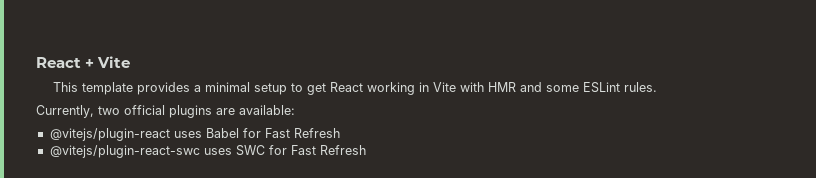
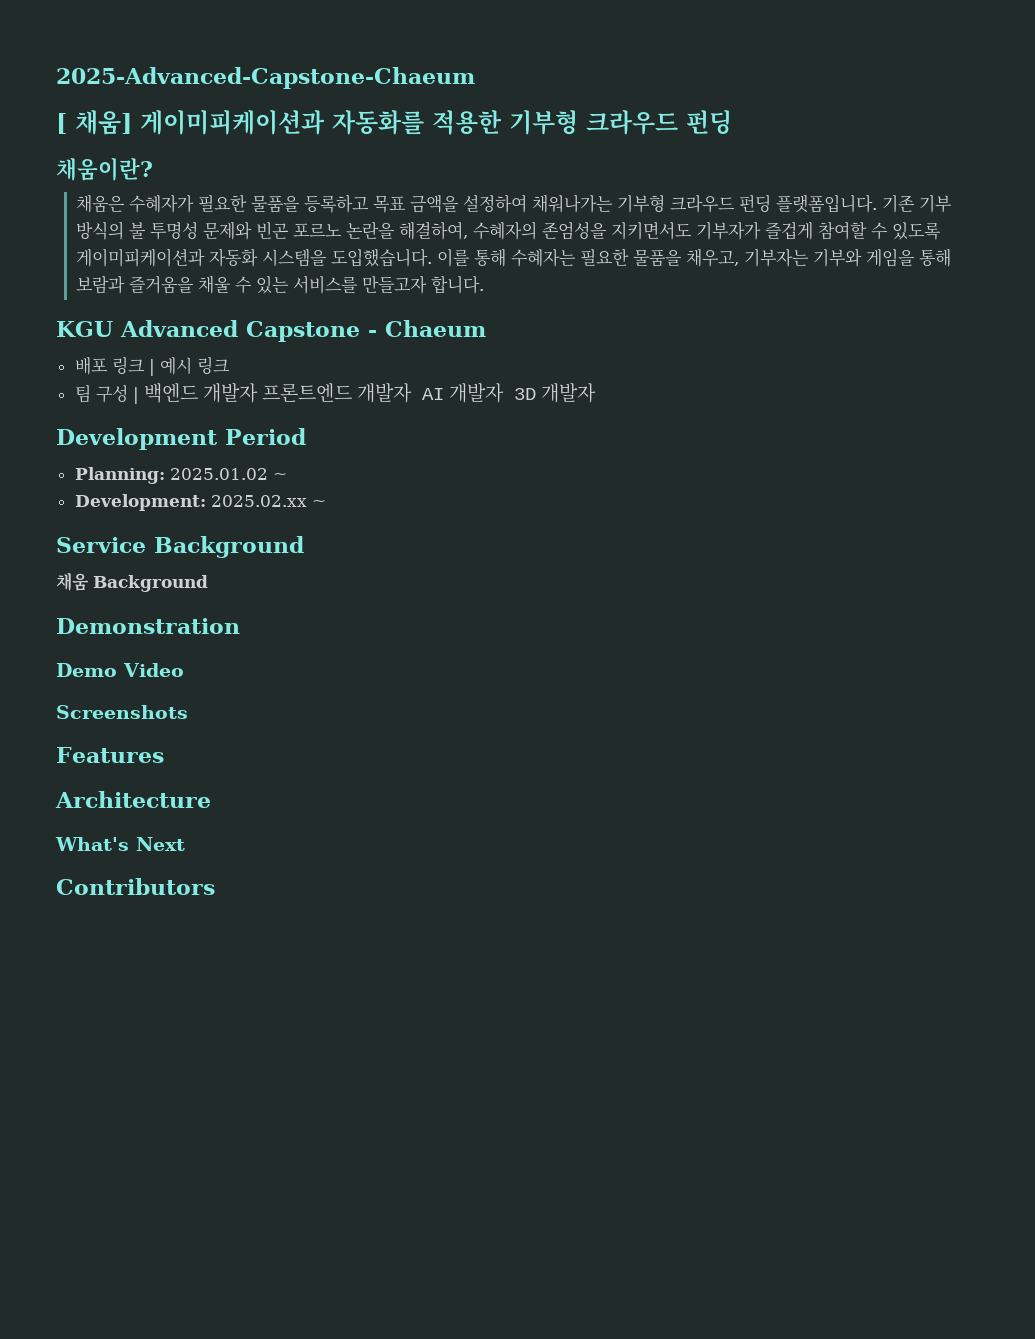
[36,56,131,68] [52,82,657,95] [36,105,295,118] [49,128,340,141] [49,145,366,158] React + Vite // This template provides a minimal setup to get React working in Vite with HMR and some ESLint rules. // Currently, two official plugins are available: // @vitejs/plugin-react uses Babel for Fast Refresh // @vitejs/plugin-react-swc uses SWC for Fast Refresh -> [56,67,475,89] [56,110,732,135] [56,157,153,181] [76,194,953,213] [76,221,942,240] [76,248,952,267] [76,275,485,294] [56,320,486,342] [74,356,230,376] [74,382,597,404] [56,428,306,450] [74,467,287,484] [74,494,326,511] [56,536,304,558] [56,572,208,592] [56,618,240,634] [56,663,184,677] [56,705,188,719] [56,747,164,763] [55,791,211,808] [55,837,185,851] [56,878,215,895] 2025-Advanced-Capstone-Chaeum // [ 채움] 게이미피케이션과 자동화를 적용한 기부형 크라우드 펀딩 // 채움이란? // 채움은 수혜자가 필요한 물품을 등록하고 목표 금액을 설정하여 채워나가는 기부형 크라우드 펀딩 플랫폼입니다. 기존 기부 방식의 불 투명성 문제와 빈곤 포르노 논란을 해결하여, 수혜자의 존엄성을 지키면서도 기부자가 즐겁게 참여할 수 있도록 게이미피케이션과 자동화 시스템을 도입했습니다. 이를 통해 수혜자는 필요한 물품을 채우고, 기부자는 기부와 게임을 통해 보람과 즐거움을 채울 수 있는 서비스를 만들고자 합니다. // KGU Advanced Capstone - Chaeum // 배포 링크 | 예시 링크 // 팀 구성 | 백엔드 개발자 프론트엔드 개발자 AI 개발자 3D 개발자 // Development Period // Planning: 2025.01.02 ~ // Development: 2025.02.xx ~ // Service Background // 채움 Background // Demonstration // Demo Video // Screenshots // Features // Architecture // What's Next // Contributors

